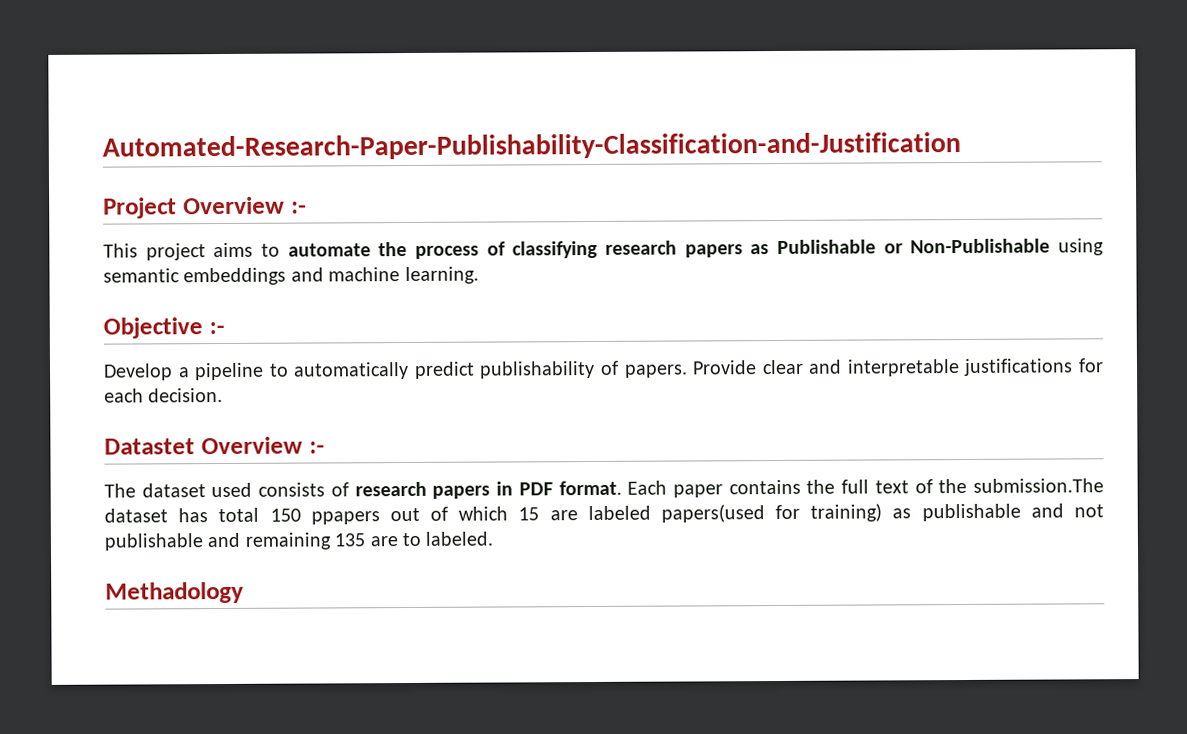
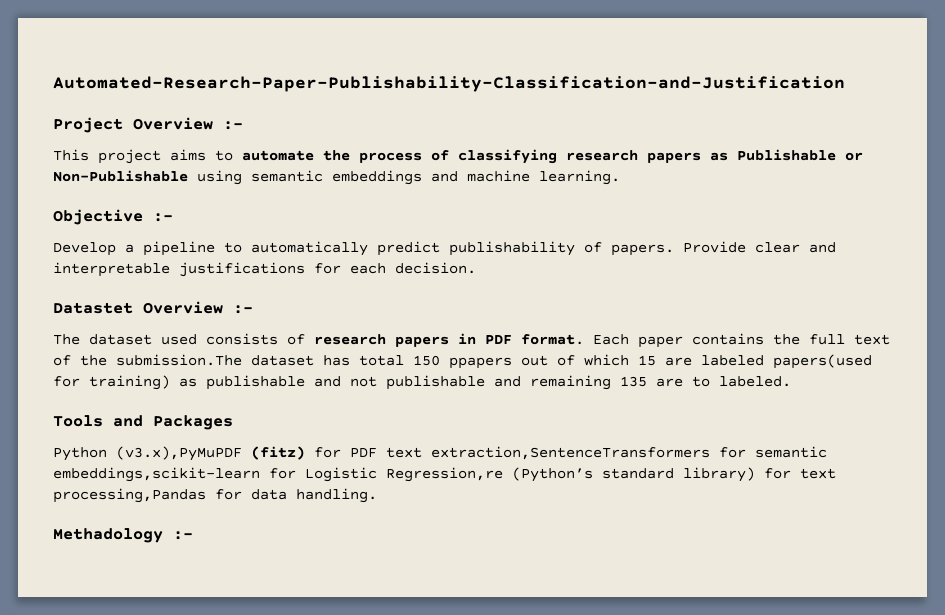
(494, 538) none -> [53,415,233,430] [53,446,827,461] [53,467,836,482] [53,488,377,503] // Tools and Packages // Python (v3.x),PyMuPDF (fitz) for PDF text extraction,SentenceTransformers for semantic embeddings,scikit-learn for Logistic Regression,re (Python’s standard library) for text processing,Pandas for data handling.
(244, 592) none -> [173,531,193,540] :-

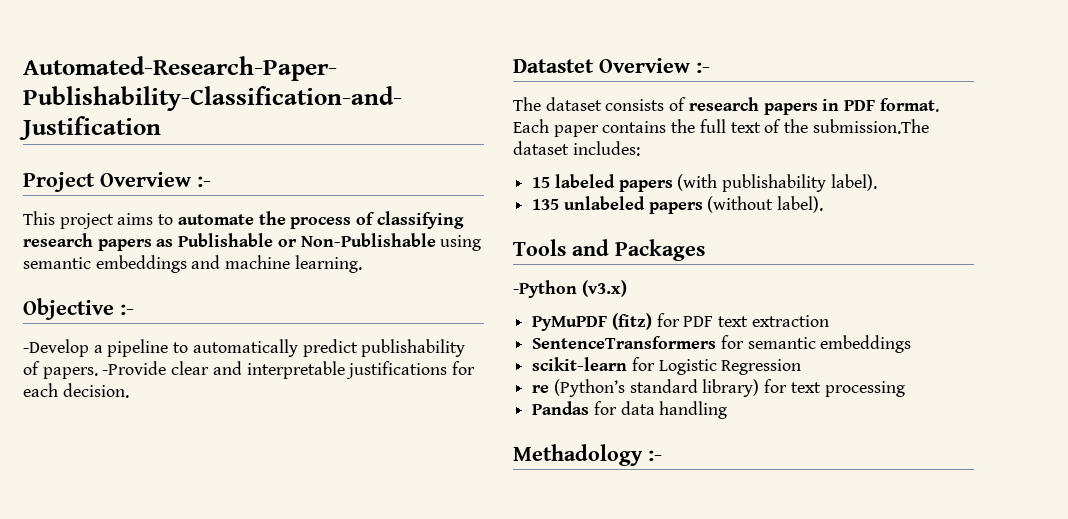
[53,242,116,256] Develop -> [23,339,89,357] -Develop
[683,241,746,253] Provide -> [102,361,167,375] -Provide
[161,334,197,345] used -> (602, 104) none
[323,354,872,369] [53,375,791,390] has total 150 ppapers out of which 15 are labeled papers(used for training) as publishable and not publishable and remaining 135 are to labeled. -> [572,141,640,156] [532,174,877,192] [532,196,824,214] includes: // 15 labeled papers (with publishability label). // 135 unlabeled papers (without label).
[53,446,242,461] Python (v3.x),PyMuPDF -> [513,280,627,298] [532,316,608,331] -Python (v3.x) // PyMuPDF
[431,446,827,460] [53,467,503,482] extraction,SentenceTransformers for semantic embeddings,scikit-learn for Logistic Regression,re -> [751,315,829,327] [532,335,912,353] [532,357,802,375] [532,385,550,393] extraction // SentenceTransformers for semantic embeddings // scikit-learn for Logistic Regression // re
[53,488,206,503] processing,Pandas -> [824,381,905,397] [532,401,590,415] processing // Pandas
[296,488,377,503] handling. -> [659,401,728,419] handling

